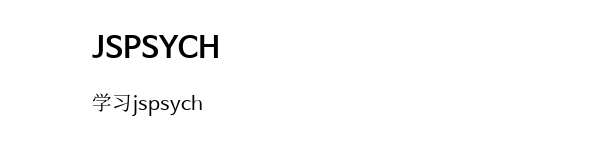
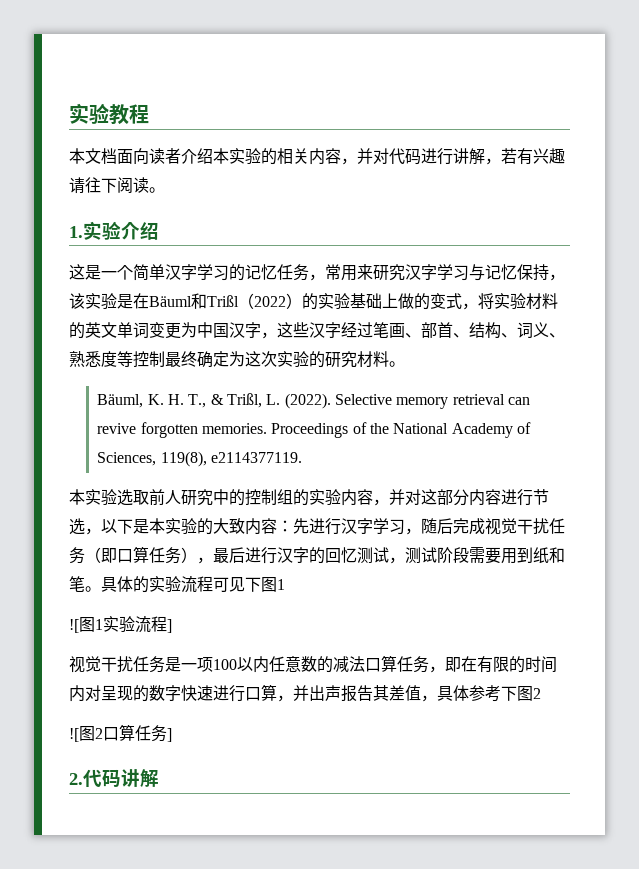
[92,35,220,58] [92,93,203,117] JSPSYCH // 学习jspsych -> [69,103,149,125] [69,148,565,165] [69,177,165,194] [69,221,159,240] [69,264,565,281] [69,293,558,310] [69,322,565,339] [69,351,405,368] [97,393,530,409] [97,422,532,438] [97,451,303,467] [69,489,549,506] [69,518,565,535] [69,546,565,564] [69,576,285,593] [69,616,172,633] [69,655,557,673] [69,684,541,702] [69,724,172,742] [69,769,159,788] 实验教程 // 本文档面向读者介绍本实验的相关内容，并对代码进行讲解，若有兴趣请往下阅读。 // 1.实验介绍 // 这是一个简单汉字学习的记忆任务，常用来研究汉字学习与记忆保持，该实验是在Bäuml和Trißl（2022）的实验基础上做的变式，将实验材料的英文单词变更为中国汉字，这些汉字经过笔画、部首、结构、词义、熟悉度等控制最终确定为这次实验的研究材料。 // Bäuml, K. H. T., & Trißl, L. (2022). Selective memory retrieval can revive forgotten memories. Proceedings of the National Academy of Sciences, 119(8), e2114377119. // 本实验选取前人研究中的控制组的实验内容，并对这部分内容进行节选，以下是本实验的大致内容：先进行汉字学习，随后完成视觉干扰任务（即口算任务），最后进行汉字的回忆测试，测试阶段需要用到纸和笔。具体的实验流程可见下图1 // ![图1实验流程] // 视觉干扰任务是一项100以内任意数的减法口算任务，即在有限的时间内对呈现的数字快速进行口算，并出声报告其差值，具体参考下图2 // ![图2口算任务] // 2.代码讲解

